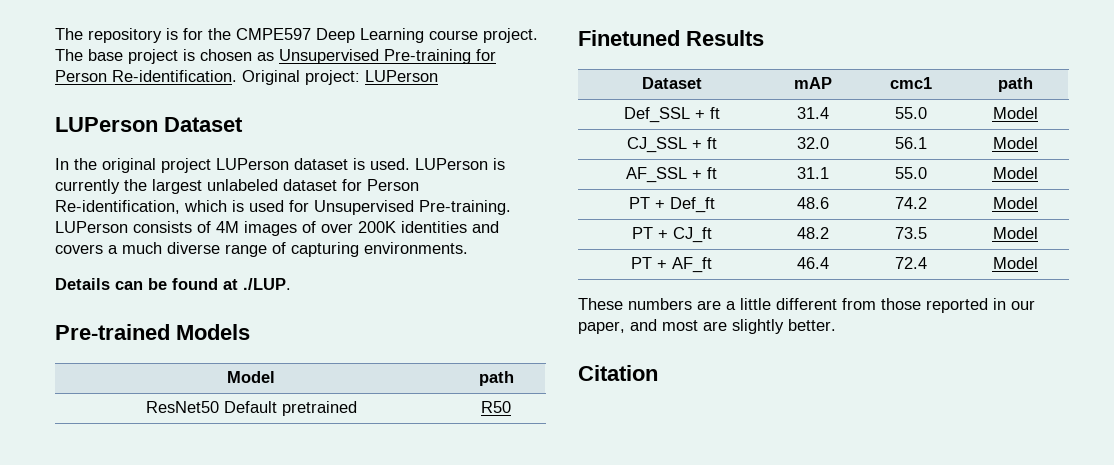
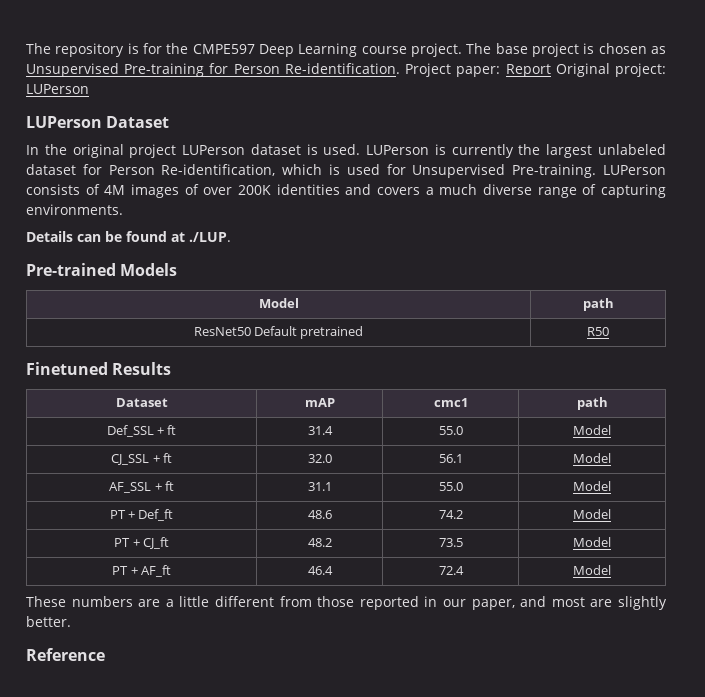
(237, 76) none -> [405,63,551,77] Project paper: Report
[578,365,658,381] Citation -> [26,648,105,661] Reference

